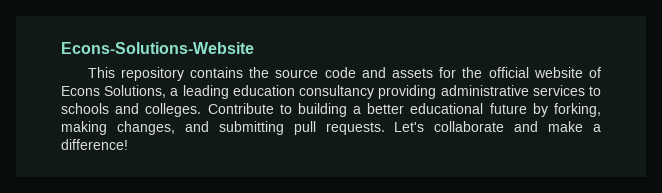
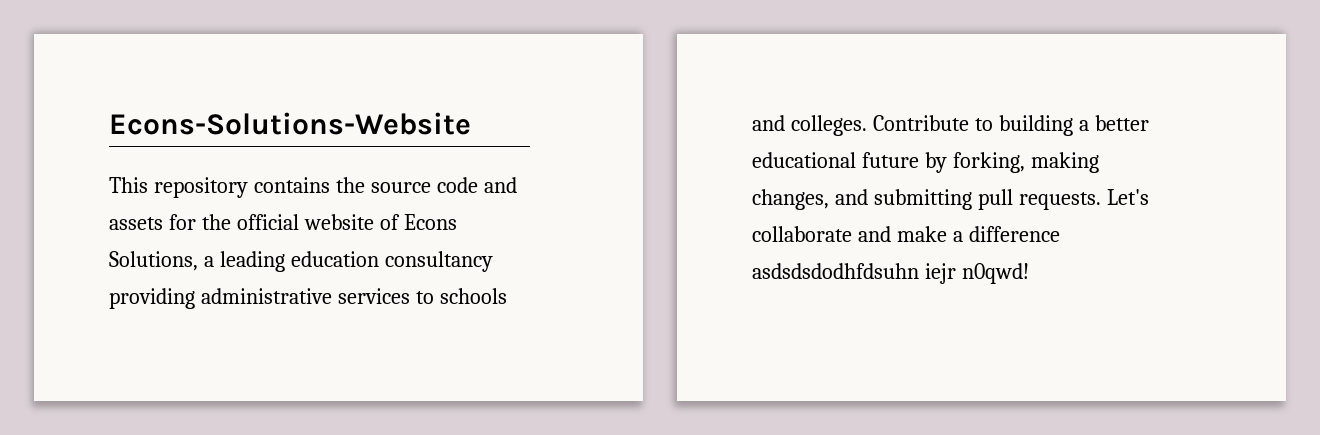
[61,139,128,150] difference! -> [968,226,1060,242] [752,263,1029,284] difference asdsdsdodhfdsuhn iejr n0qwd!

